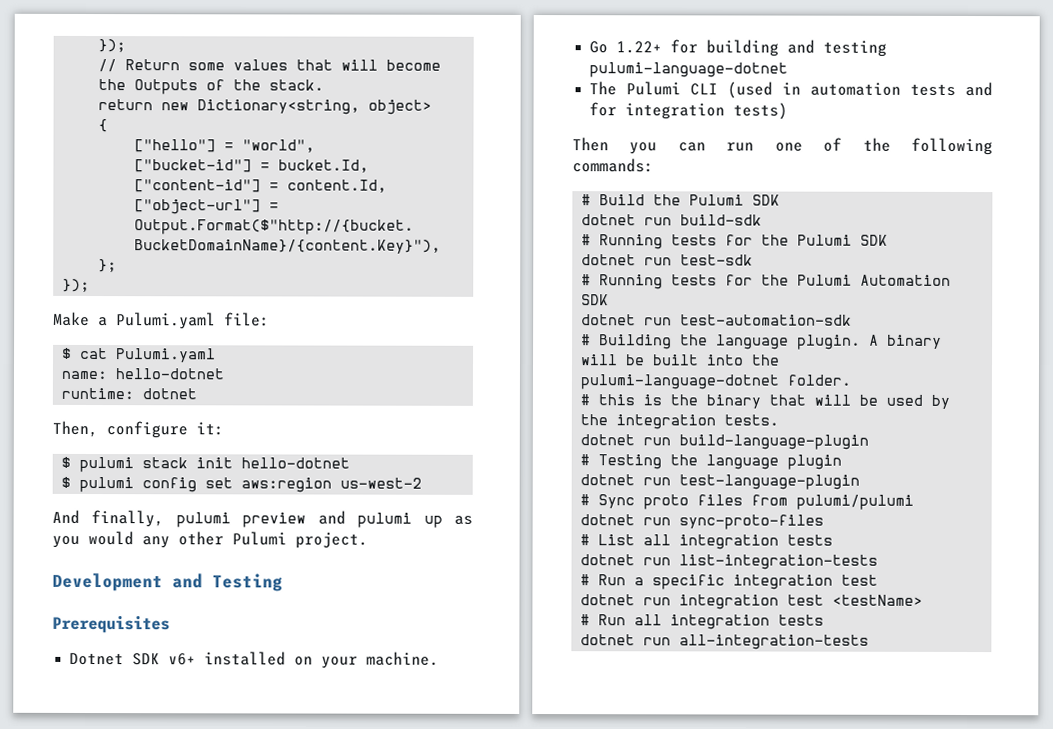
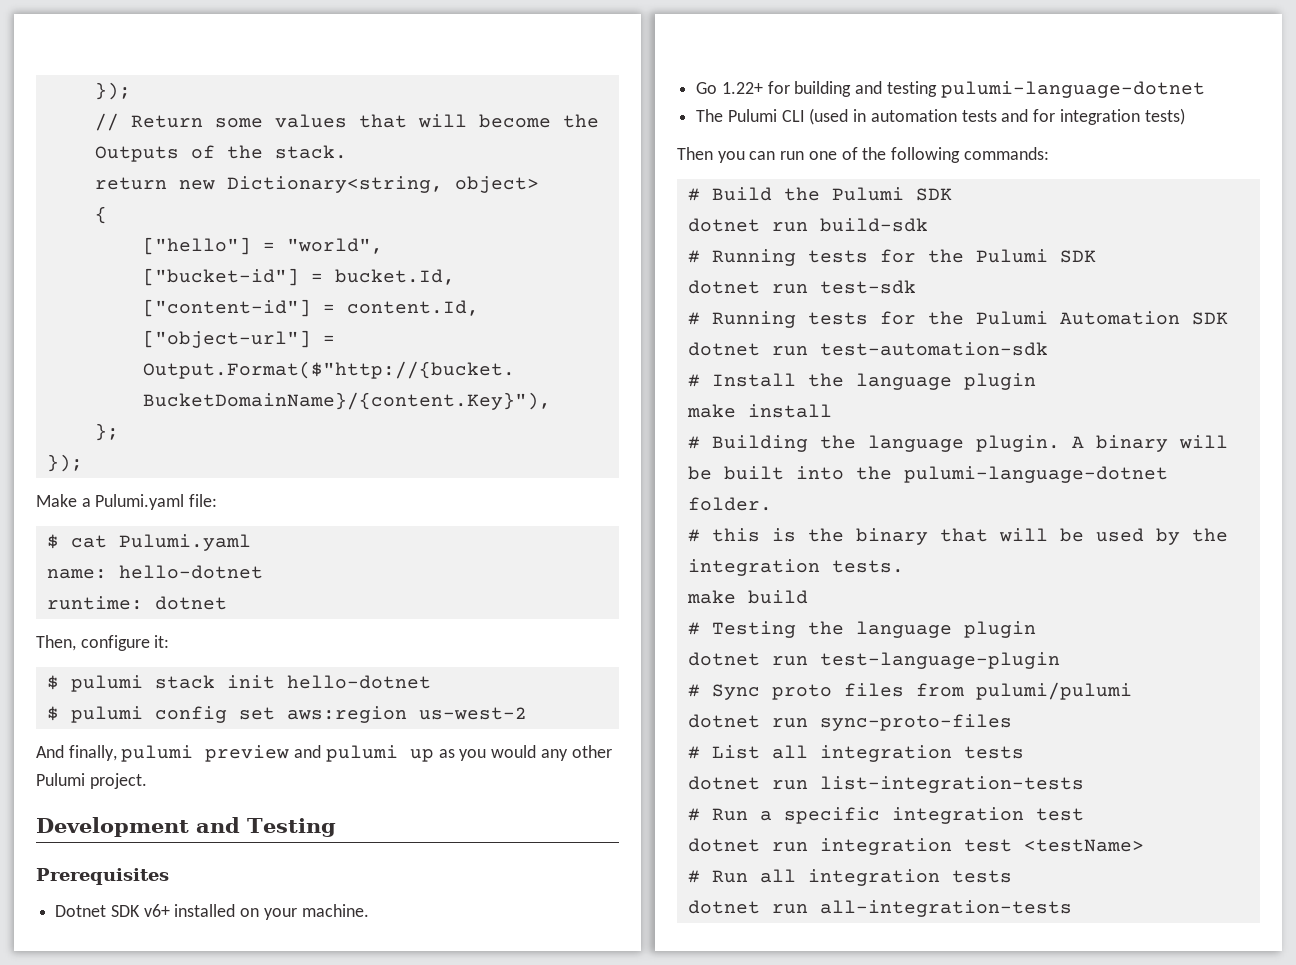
(853, 320) none -> [687,373,1036,390] [686,404,832,418] // # Install the language plugin // make install
[580,434,870,450] dotnet run build-language-plugin -> [686,590,808,604] make build

